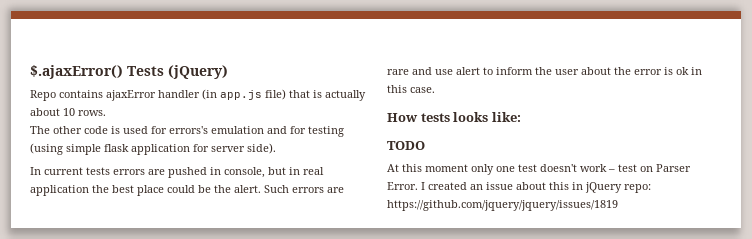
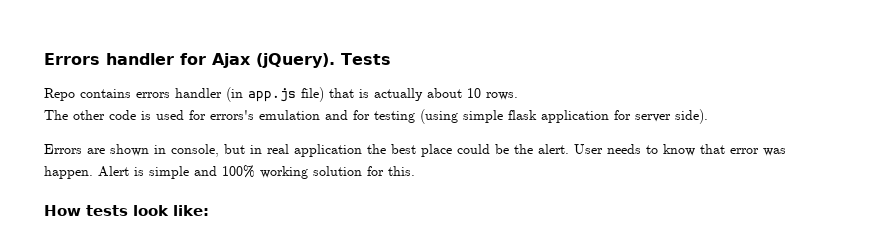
[30,65,123,79] $.ajaxError() -> [44,53,335,68] Errors handler for Ajax (jQuery).
[168,65,228,79] (jQuery) -> (391, 59) none
[106,90,156,101] ajaxError -> [136,92,170,98] errors
[30,167,207,178] In current tests errors are pushed -> [44,144,149,156] Errors are shown
[264,185,344,193] [387,67,702,75] [387,85,435,93] Such errors are rare and use alert to inform the user about the error is ok in this case. -> [574,144,786,156] [44,165,415,179] User needs to know that error was happen. Alert is simple and 100% working solution for this.
[453,112,489,122] looks -> [133,205,169,216] look
[387,141,425,150] [387,164,691,175] [387,182,651,193] [387,200,618,211] // TODO // At this moment only one test doesn't work – test on Parser Error. I created an issue about this in jQuery repo: https://github.com/jquery/jquery/issues/1819 -> (209, 210) none

